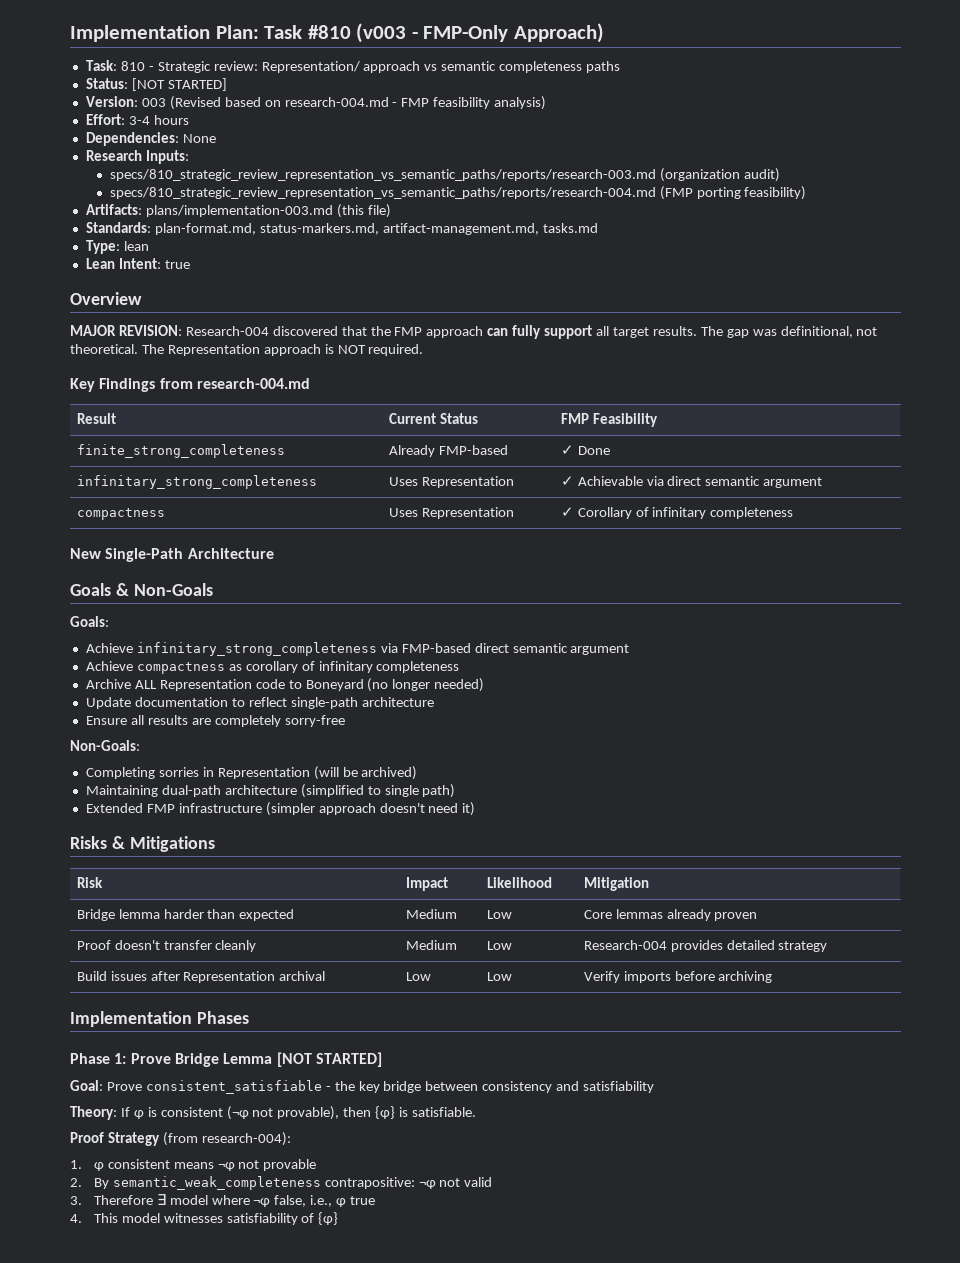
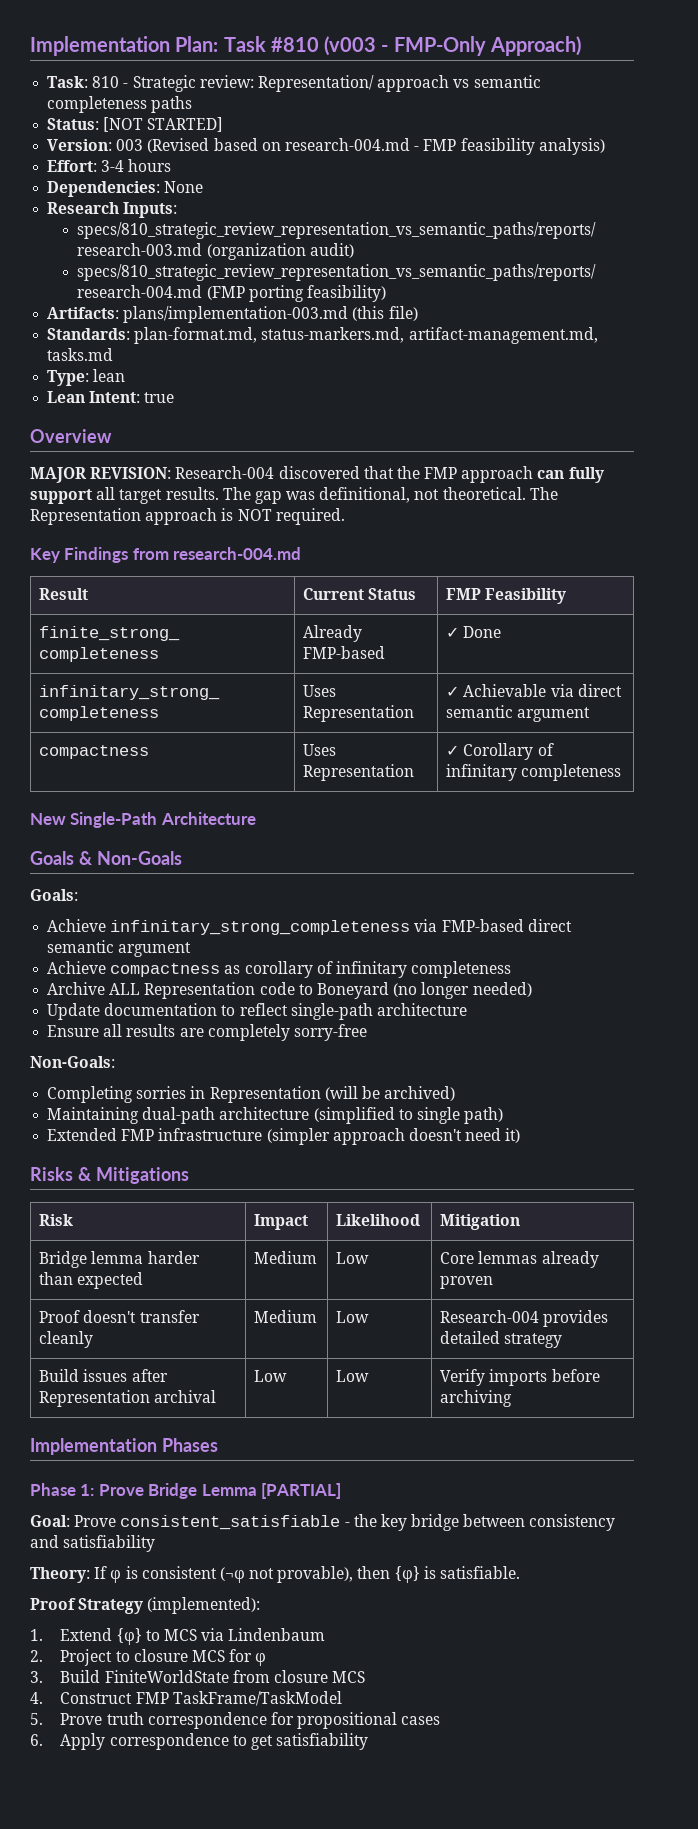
[276,1052,382,1067] [NOT STARTED] -> [261,1483,342,1499] [PARTIAL]
[162,1132,291,1146] (from research-004): -> [147,1597,261,1614] (implemented):
[93,1159,317,1171] [70,1176,493,1190] [70,1194,376,1207] [70,1212,339,1225] φ consistent means ¬φ not provable // 2. By semantic_weak_completeness contrapositive: ¬φ not valid // 3. Therefore ∃ model where ¬φ false, i.e., φ true // 4. This model witnesses satisfiability of {φ} -> [60,1628,326,1645] [30,1649,267,1666] [30,1670,366,1683] [30,1691,342,1706] [30,1712,441,1729] [30,1733,369,1750] Extend {φ} to MCS via Lindenbaum // 2. Project to closure MCS for φ // 3. Build FiniteWorldState from closure MCS // 4. Construct FMP TaskFrame/TaskModel // 5. Prove truth correspondence for propositional cases // 6. Apply correspondence to get satisfiability

